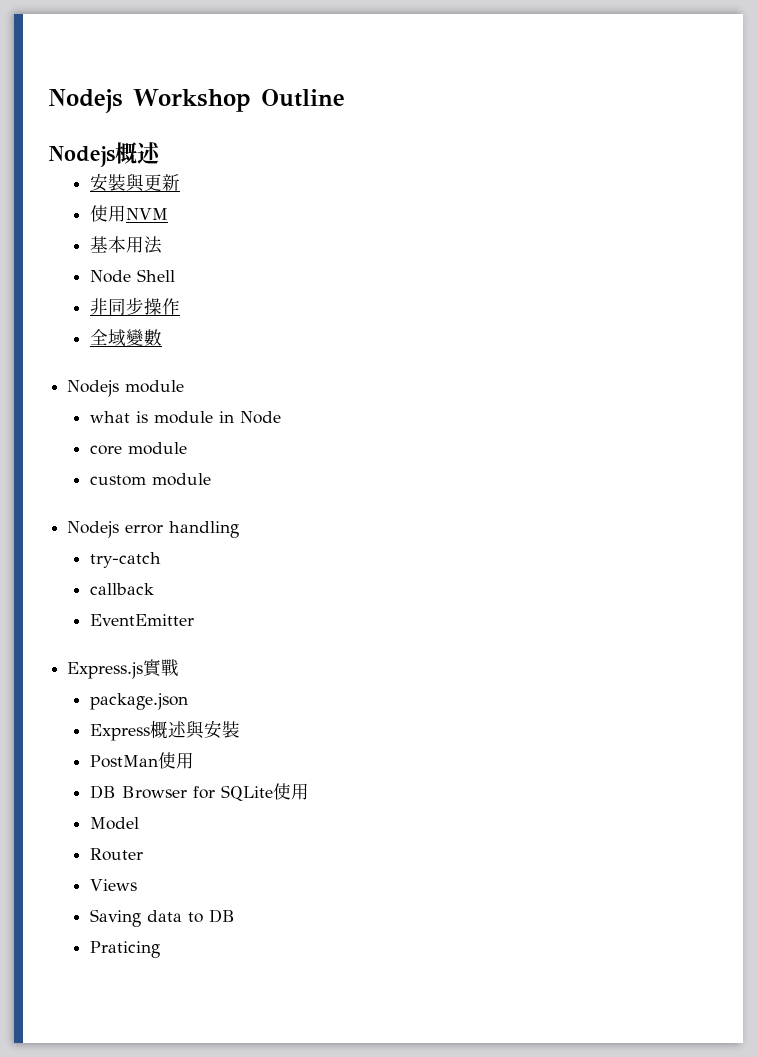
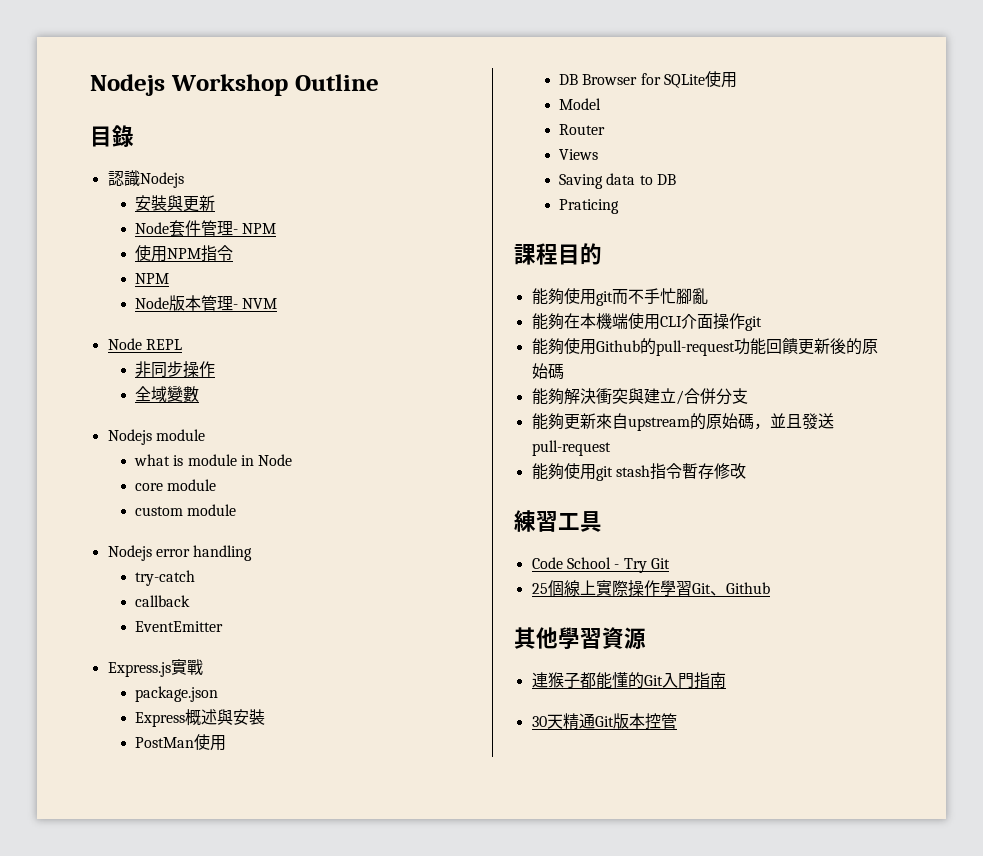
[48,142,161,167] Nodejs概述 -> [90,125,134,147] [107,170,184,188] 目錄 // 認識Nodejs
[90,205,127,222] 使用 -> [134,220,277,237] [134,245,233,262] [134,273,169,284] [134,295,238,311] Node套件管理- NPM // 使用NPM指令 // NPM // Node版本管理-
[90,236,163,254] [90,269,176,283] // 基本用法 // Node Shell -> [107,338,182,350] // Node REPL
(161, 949) none -> [514,243,602,265] [531,288,708,306] [531,313,762,331] [531,338,878,356] [531,363,564,380] [531,388,748,405] [531,413,834,431] [531,440,611,456] [531,463,746,481] [514,510,602,532] [531,557,670,573] [531,580,770,597] [514,627,646,650] [531,672,726,689] [531,713,677,730] // 課程目的 // 能夠使用git而不手忙腳亂 // 能夠在本機端使用CLI介面操作git // 能夠使用Github的pull-request功能回饋更新後的原始碼 // 能夠解決衝突與建立/合併分支 // 能夠更新來自upstream的原始碼，並且發送pull-request // 能夠使用git stash指令暫存修改 // 練習工具 // Code School - Try Git // 25個線上實際操作學習Git、Github // 其他學習資源 // 連猴子都能懂的Git入門指南 // 30天精通Git版本控管

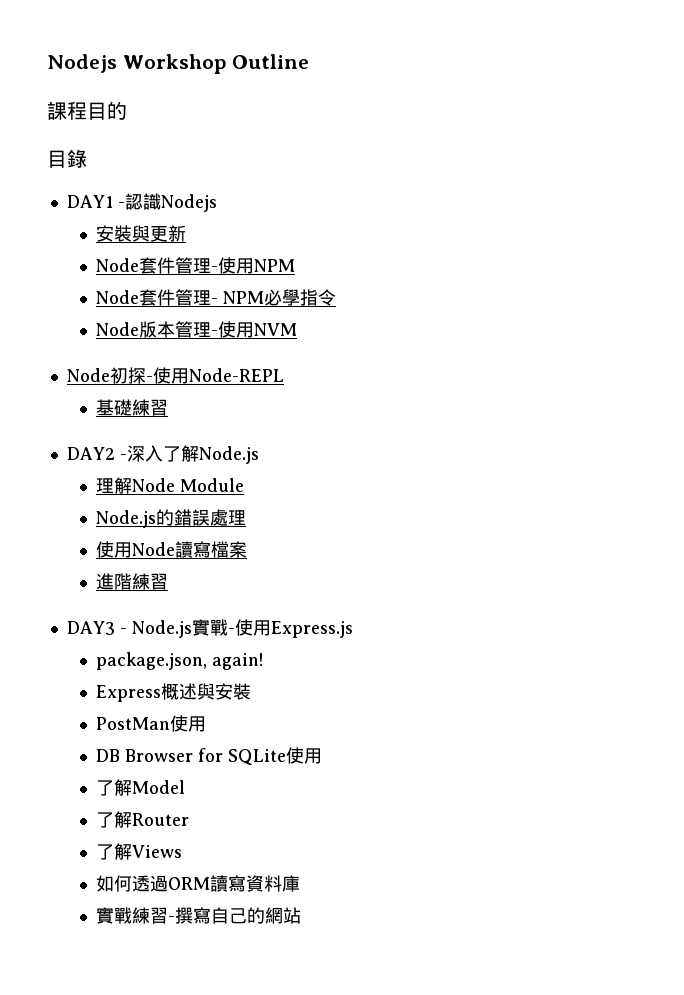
(379, 82) none -> [47,101,127,120] // 課程目的
(134, 136) none -> [66,195,125,208] DAY1 -
[242,223,277,234] NPM // -> (219, 269) none
[200,245,233,262] [134,273,169,284] 指令 // NPM -> [96,289,337,306] // Node套件管理- NPM必學指令
(238, 306) none -> [218,321,255,338] 使用
[145,339,182,350] [134,361,215,378] [134,385,199,402] [107,429,205,445] [133,454,293,466] [134,479,217,491] [134,504,237,516] [107,545,253,561] [134,570,195,586] [134,595,190,607] [134,621,223,632] [107,659,203,677] [134,686,218,702] REPL // 非同步操作 // 全域變數 // Nodejs module // what is module in Node // core module // custom module // Nodejs error handling // try-catch // callback // EventEmitter // Express.js實戰 // package.json -> [109,367,284,384] [96,399,169,416] [66,445,259,464] [96,477,245,494] [96,509,247,528] [96,541,248,558] [96,573,169,590] [66,619,353,638] [96,652,265,670] 初探-使用Node-REPL // 基礎練習 // DAY2 -深入了解Node.js // 理解Node Module // Node.js的錯誤處理 // 使用Node讀寫檔案 // 進階練習 // DAY3 - Node.js實戰-使用Express.js // package.json, again!
(737, 80) none -> [96,779,133,796] 了解
(601, 104) none -> [96,811,133,828] 了解
(605, 129) none -> [96,843,133,860] 了解
[558,173,676,189] [558,199,619,214] [514,243,602,265] [531,288,708,306] [531,313,762,331] [531,338,878,356] [531,363,564,380] [531,388,748,405] [531,413,834,431] [531,440,611,456] [531,463,746,481] [514,510,602,532] [531,557,670,573] [531,580,770,597] [514,627,646,650] [531,672,726,689] [531,713,677,730] Saving data to DB // Praticing // 課程目的 // 能夠使用git而不手忙腳亂 // 能夠在本機端使用CLI介面操作git // 能夠使用Github的pull-request功能回饋更新後的原始碼 // 能夠解決衝突與建立/合併分支 // 能夠更新來自upstream的原始碼，並且發送pull-request // 能夠使用git stash指令暫存修改 // 練習工具 // Code School - Try Git // 25個線上實際操作學習Git、Github // 其他學習資源 // 連猴子都能懂的Git入門指南 // 30天精通Git版本控管 -> [96,875,301,892] [96,907,302,924] 如何透過ORM讀寫資料庫 // 實戰練習-撰寫自己的網站

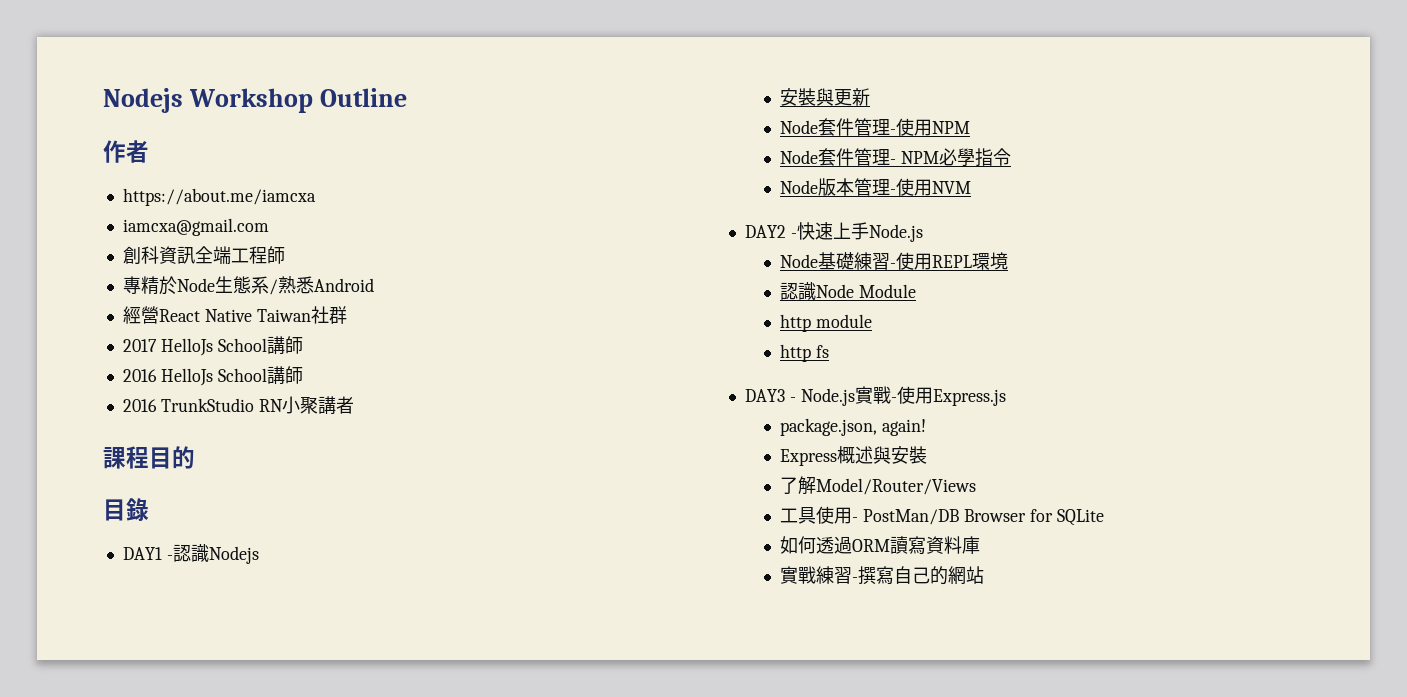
(310, 61) none -> [103,140,149,163] [122,188,316,206] [122,218,269,236] [122,246,285,265] [122,276,374,295] [122,306,347,324] [122,336,303,356] [122,366,303,386] [122,396,354,414] // 作者 // https://about.me/iamcxa // iamcxa@gmail.com // 創科資訊全端工程師 // 專精於Node生態系/熟悉Android // 經營React Native Taiwan社群 // 2017 HelloJs School講師 // 2016 HelloJs School講師 // 2016 TrunkStudio RN小聚講者
[66,367,284,384] [96,399,169,416] [66,445,259,464] [96,477,245,494] [96,509,247,528] [96,541,248,558] [96,573,169,590] Node初探-使用Node-REPL // 基礎練習 // DAY2 -深入了解Node.js // 理解Node Module // Node.js的錯誤處理 // 使用Node讀寫檔案 // 進階練習 -> [744,222,923,242] [780,252,1009,270] [780,282,917,301] [780,314,873,332] [780,344,830,362] DAY2 -快速上手Node.js // Node基礎練習-使用REPL環境 // 認識Node Module // http module // http fs
[96,715,207,732] [96,749,121,762] PostMan使用 // DB -> [780,476,977,495] [780,506,960,525] 了解Model/Router/Views // 工具使用- PostMan/DB
[286,747,323,764] [96,779,186,796] [96,811,190,828] [96,843,183,860] 使用 // 了解Model // 了解Router // 了解Views -> (1104, 517) none

